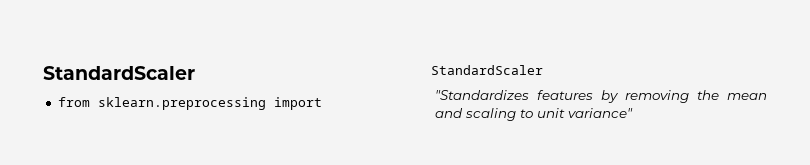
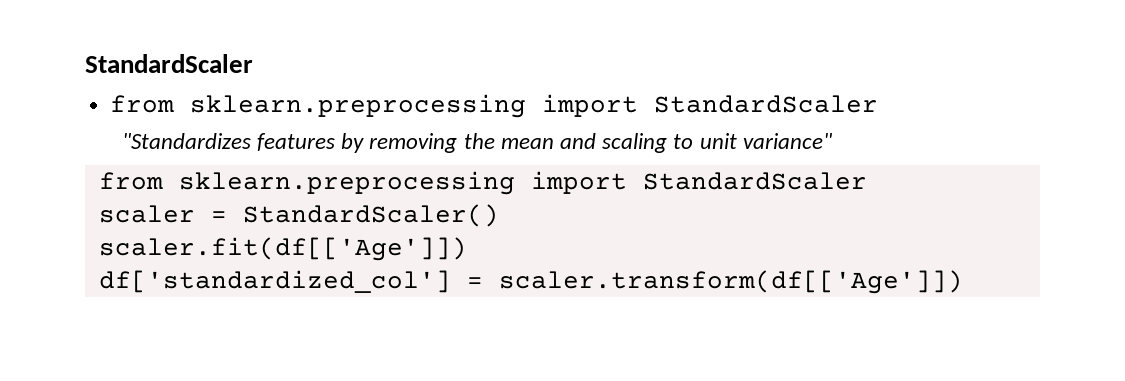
(633, 113) none -> [98,171,867,195] [98,204,499,227] [98,237,467,261] [98,270,963,294] // from sklearn.preprocessing import StandardScaler // scaler = StandardScaler() // scaler.fit(df[['Age']]) // df['standardized_col'] = scaler.transform(df[['Age']])

